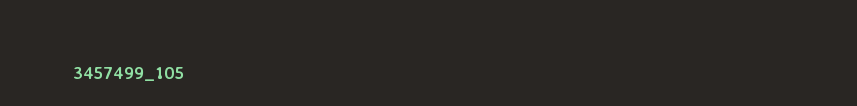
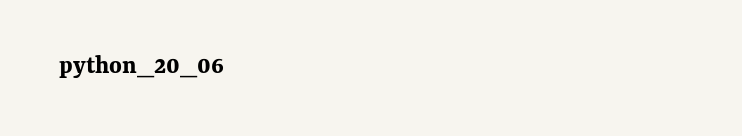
[73,67,184,81] 3457499_105 -> [59,55,224,78] python_20_06

